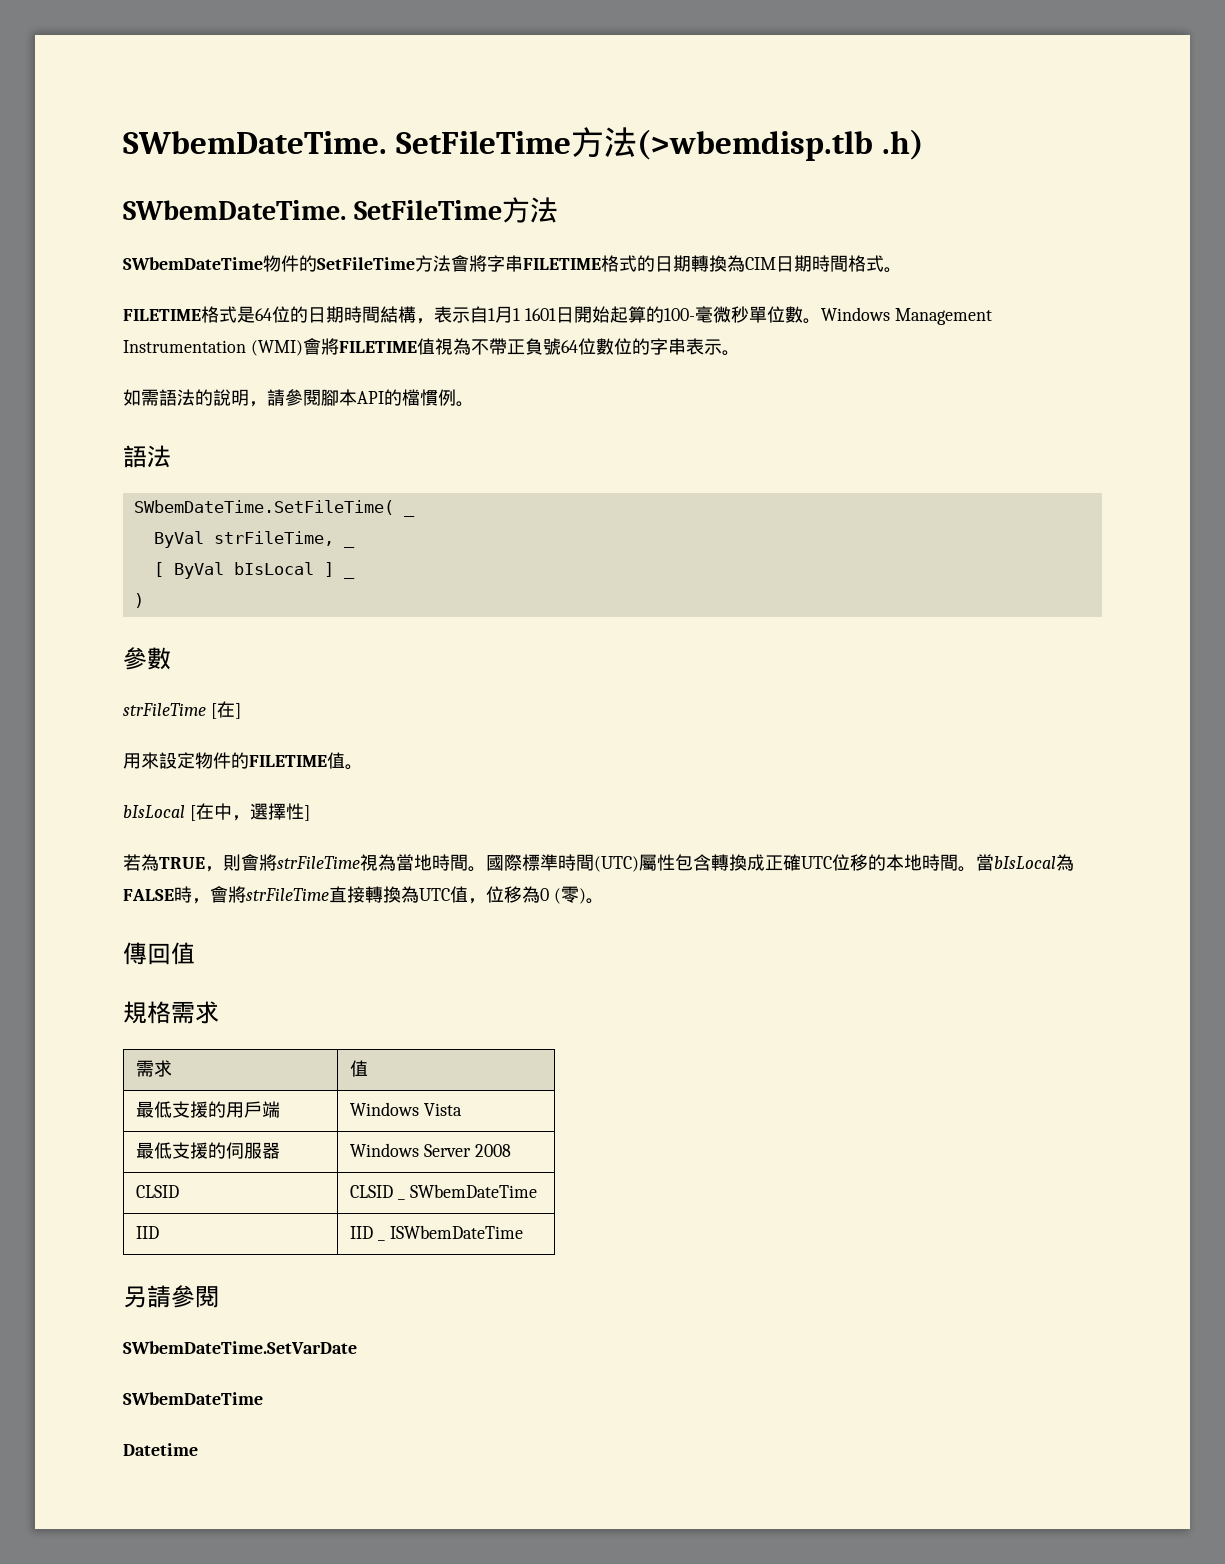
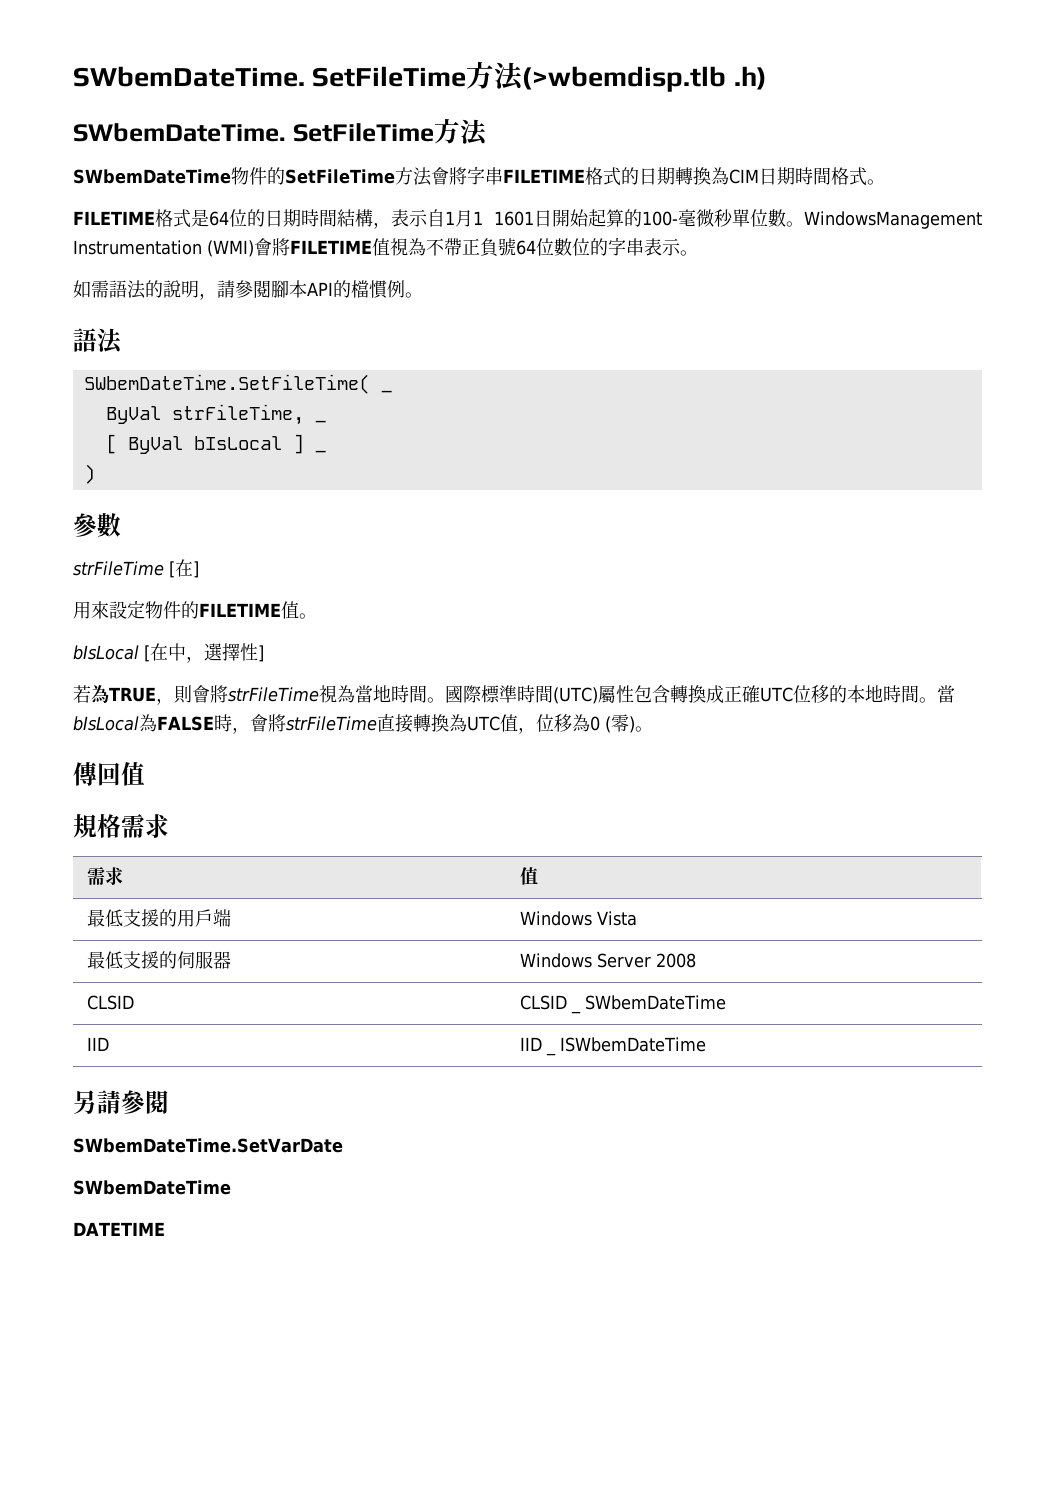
[820,307,992,325] Windows Management -> [804,211,982,229] WindowsManagement
[123,1443,198,1456] Datetime -> [73,1222,165,1236] DATETIME

